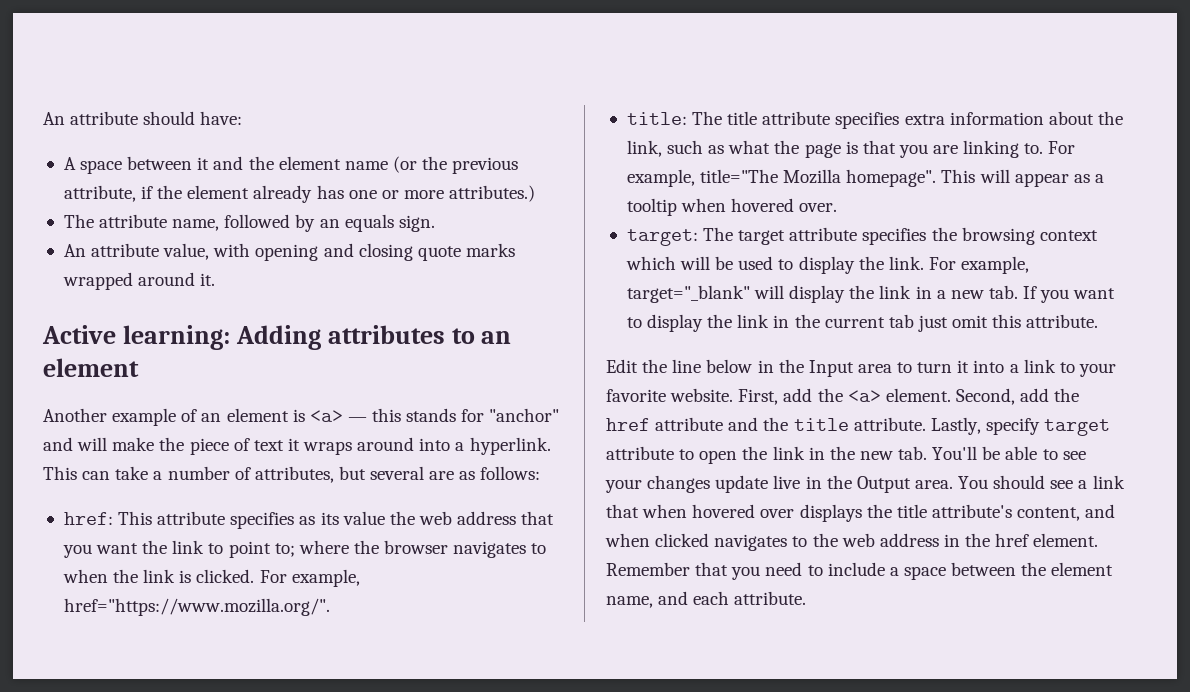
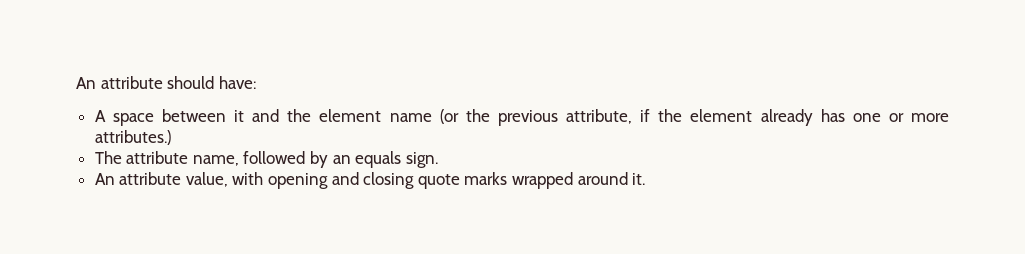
[42,325,512,350] [43,358,139,377] [43,408,560,426] [43,437,551,455] [43,466,541,483] [63,511,555,529] [62,540,547,558] [62,569,360,587] [63,598,330,616] [626,111,1123,129] [626,140,1076,158] [626,169,1104,187] [626,198,838,216] [626,227,1098,246] [625,256,1030,274] [626,285,1116,303] [626,314,1099,332] [606,359,1116,377] [606,388,1080,405] [606,417,1111,436] [606,446,1086,464] [605,475,1125,493] [606,504,1116,522] [605,533,1099,551] [606,562,1114,580] [606,591,807,608] // Active learning: Adding attributes to an element // Another example of an element is <a> — this stands for "anchor" and will make the piece of text it wraps around into a hyperlink. This can take a number of attributes, but several are as follows: // href: This attribute specifies as its value the web address that you want the link to point to; where the browser navigates to when the link is clicked. For example, href="https://www.mozilla.org/". // title: The title attribute specifies extra information about the link, such as what the page is that you are linking to. For example, title="The Mozilla homepage". This will appear as a tooltip when hovered over. // target: The target attribute specifies the browsing context which will be used to display the link. For example, target="_blank" will display the link in a new tab. If you want to display the link in the current tab just omit this attribute. // Edit the line below in the Input area to turn it into a link to your favorite website. First, add the <a> element. Second, add the href attribute and the title attribute. Lastly, specify target attribute to open the link in the new tab. You'll be able to see your changes update live in the Output area. You should see a link that when hovered over displays the title attribute's content, and when clicked navigates to the web address in the href element. Remember that you need to include a space between the element name, and each attribute. -> (646, 179) none

